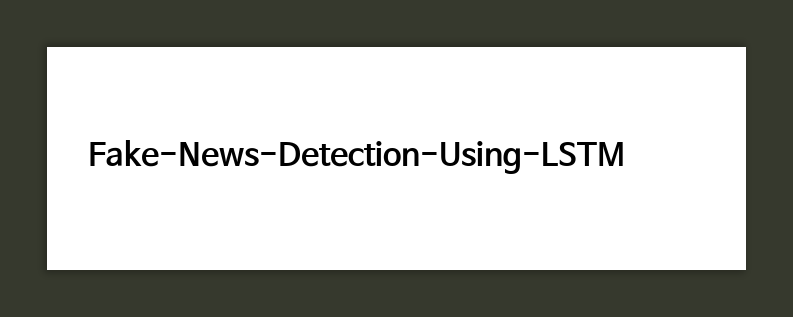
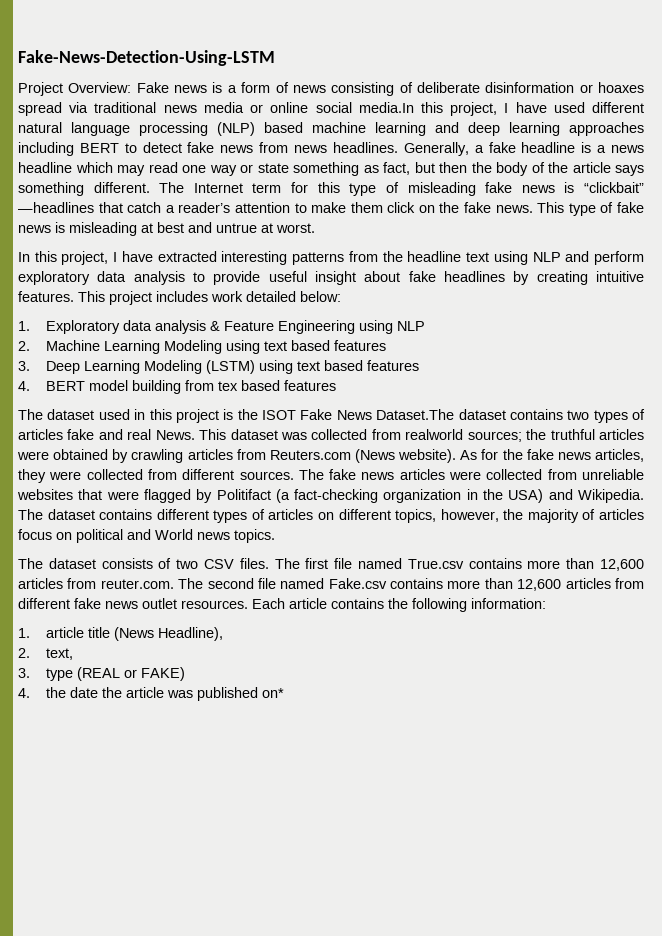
(625, 157) none -> [18,82,644,96] [18,102,644,116] [18,122,644,136] [18,142,645,156] [18,162,644,176] [18,182,645,196] [18,202,644,216] [18,222,315,236] [18,251,645,265] [18,271,644,285] [18,291,341,305] [18,320,426,334] [18,340,387,354] [18,360,420,374] [18,380,337,394] [18,409,645,423] [18,429,645,442] [17,449,644,463] [18,469,644,483] [17,489,644,503] [18,509,644,523] [18,529,275,543] [18,558,644,571] [18,578,644,591] [18,598,546,612] [18,627,224,641] [18,648,74,660] [18,667,186,681] [18,687,285,701] // Project Overview: Fake news is a form of news consisting of deliberate disinformation or hoaxes spread via traditional news media or online social media.In this project, I have used different natural language processing (NLP) based machine learning and deep learning approaches including BERT to detect fake news from news headlines. Generally, a fake headline is a news headline which may read one way or state something as fact, but then the body of the article says something different. The Internet term for this type of misleading fake news is “clickbait” —headlines that catch a reader’s attention to make them click on the fake news. This type of fake news is misleading at best and untrue at worst. // In this project, I have extracted interesting patterns from the headline text using NLP and perform exploratory data analysis to provide useful insight about fake headlines by creating intuitive features. This project includes work detailed below: // 1. Exploratory data analysis & Feature Engineering using NLP // 2. Machine Learning Modeling using text based features // 3. Deep Learning Modeling (LSTM) using text based features // 4. BERT model building from tex based features // The dataset used in this project is the ISOT Fake News Dataset.The dataset contains two types of articles fake and real News. This dataset was collected from realworld sources; the truthful articles were obtained by crawling articles from Reuters.com (News website). As for the fake news articles, they were collected from different sources. The fake news articles were collected from unreliable websites that were flagged by Politifact (a fact-checking organization in the USA) and Wikipedia. The dataset contains different types of articles on different topics, however, the majority of articles focus on political and World news topics. // The dataset consists of two CSV files. The first file named True.csv contains more than 12,600 articles from reuter.com. The second file named Fake.csv contains more than 12,600 articles from different fake news outlet resources. Each article contains the following information: // 1. article title (News Headline), // 2. text, // 3. type (REAL or FAKE) // 4. the date the article was published on*

